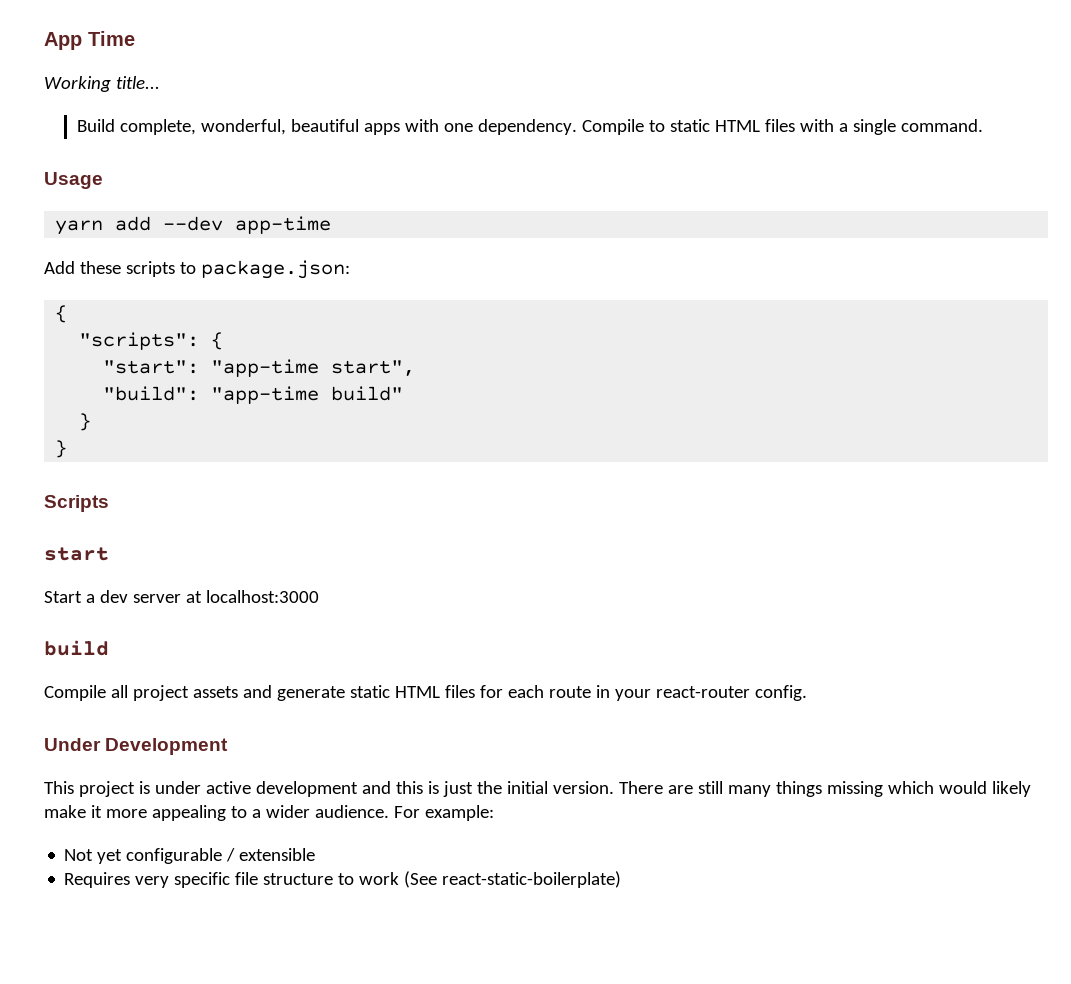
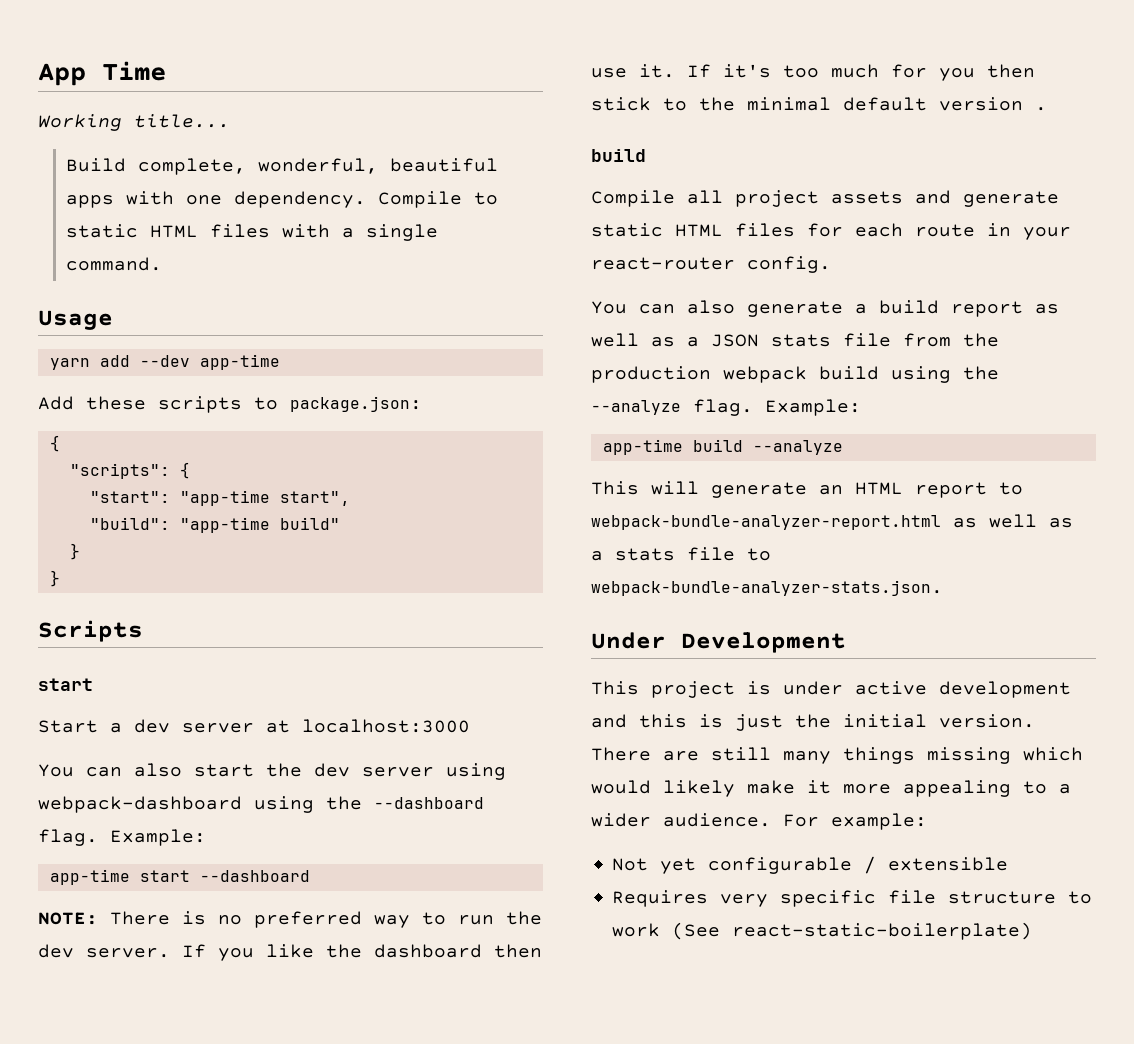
(319, 596) none -> [38,763,506,780] [38,796,484,813] [38,829,206,846] [49,869,310,885] [38,911,542,928] [38,944,542,961] [591,64,1035,81] [591,97,1047,111] // You can also start the dev server using webpack-dashboard using the --dashboard flag. Example: // app-time start --dashboard // NOTE: There is no preferred way to run the dev server. If you like the dashboard then use it. If it's too much for you then stick to the minimal default version .
(807, 693) none -> [591,300,1059,317] [591,333,999,347] [591,366,999,383] [591,399,861,416] [602,439,843,455] [591,481,1023,498] [591,514,1073,530] [591,547,771,561] [591,580,943,596] // You can also generate a build report as well as a JSON stats file from the production webpack build using the --analyze flag. Example: // app-time build --analyze // This will generate an HTML report to webpack-bundle-analyzer-report.html as well as a stats file to webpack-bundle-analyzer-stats.json.

